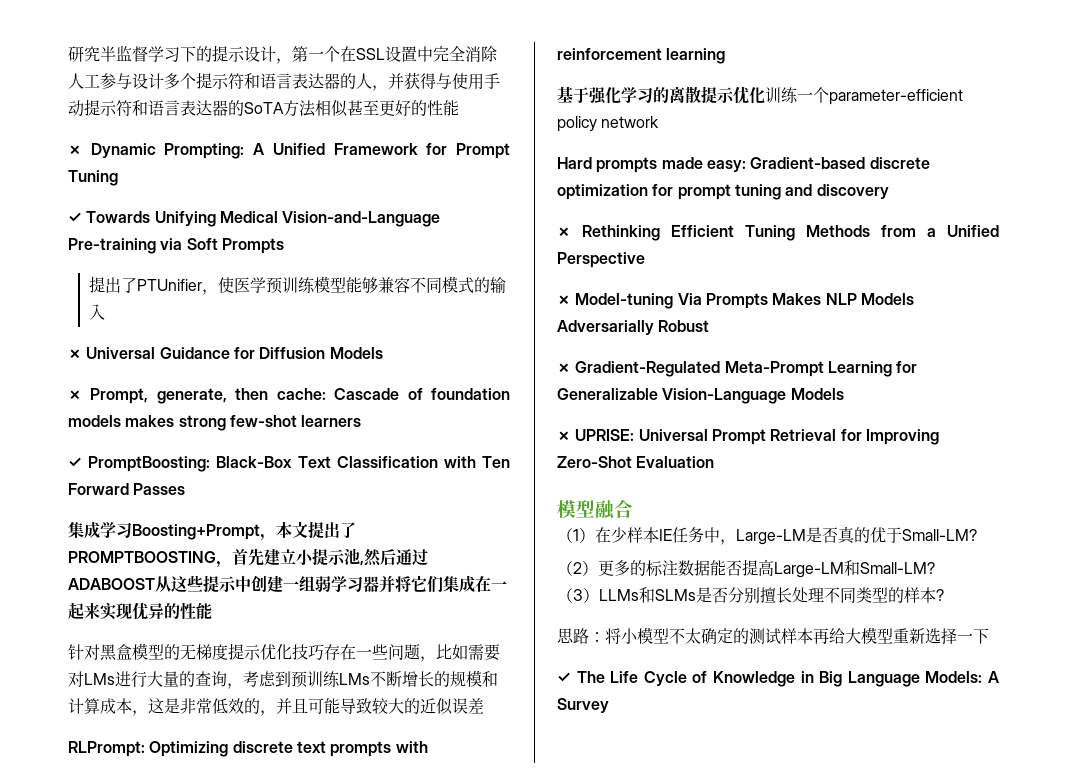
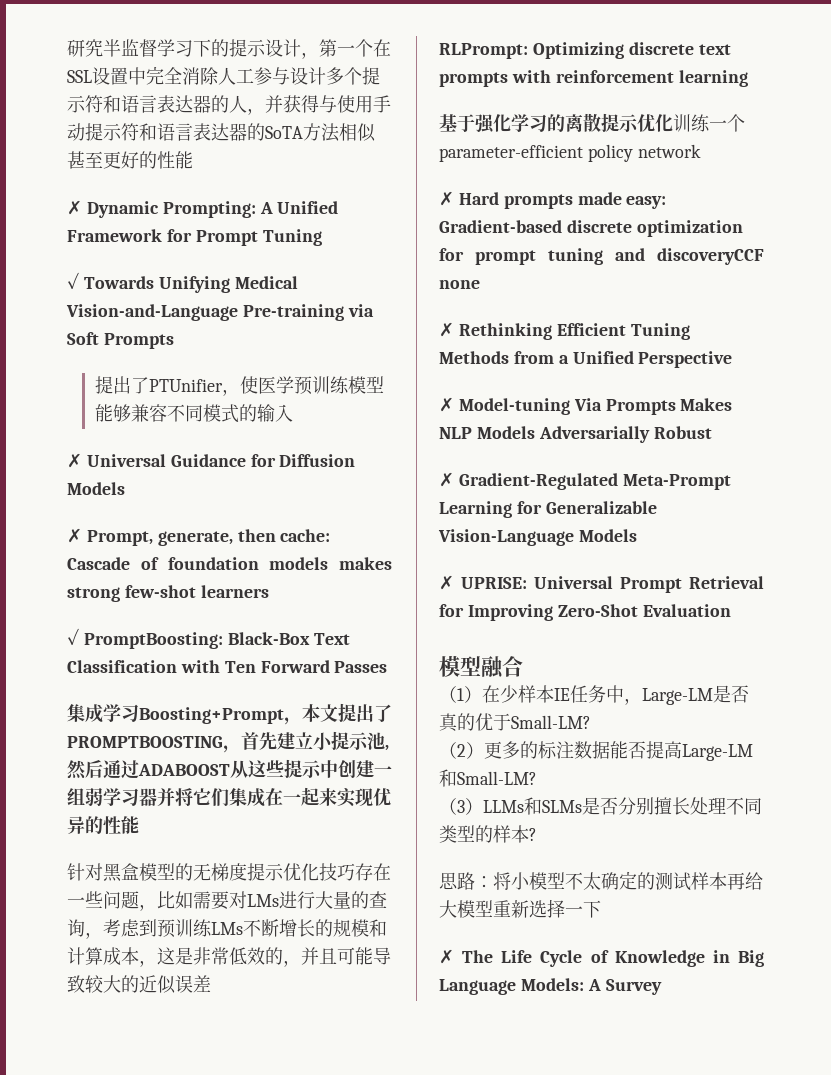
(660, 122) none -> [439,191,454,206] ✗
[816,184,889,199] discovery -> [657,248,764,265] [439,280,480,289] discoveryCCF none
[557,672,571,683] ✓ -> [439,949,454,964] ✗

